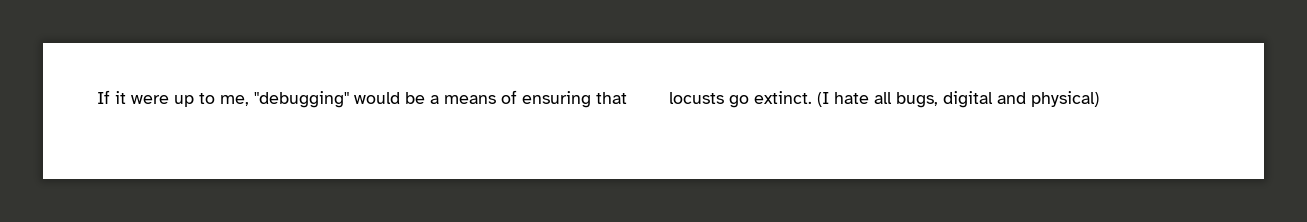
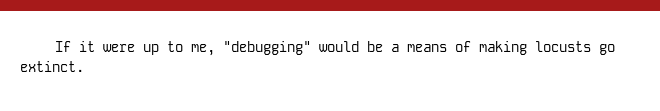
[522,91,627,108] ensuring that -> [478,41,527,55] making
[817,91,1099,108] (I hate all bugs, digital and physical) -> (84, 66) none

